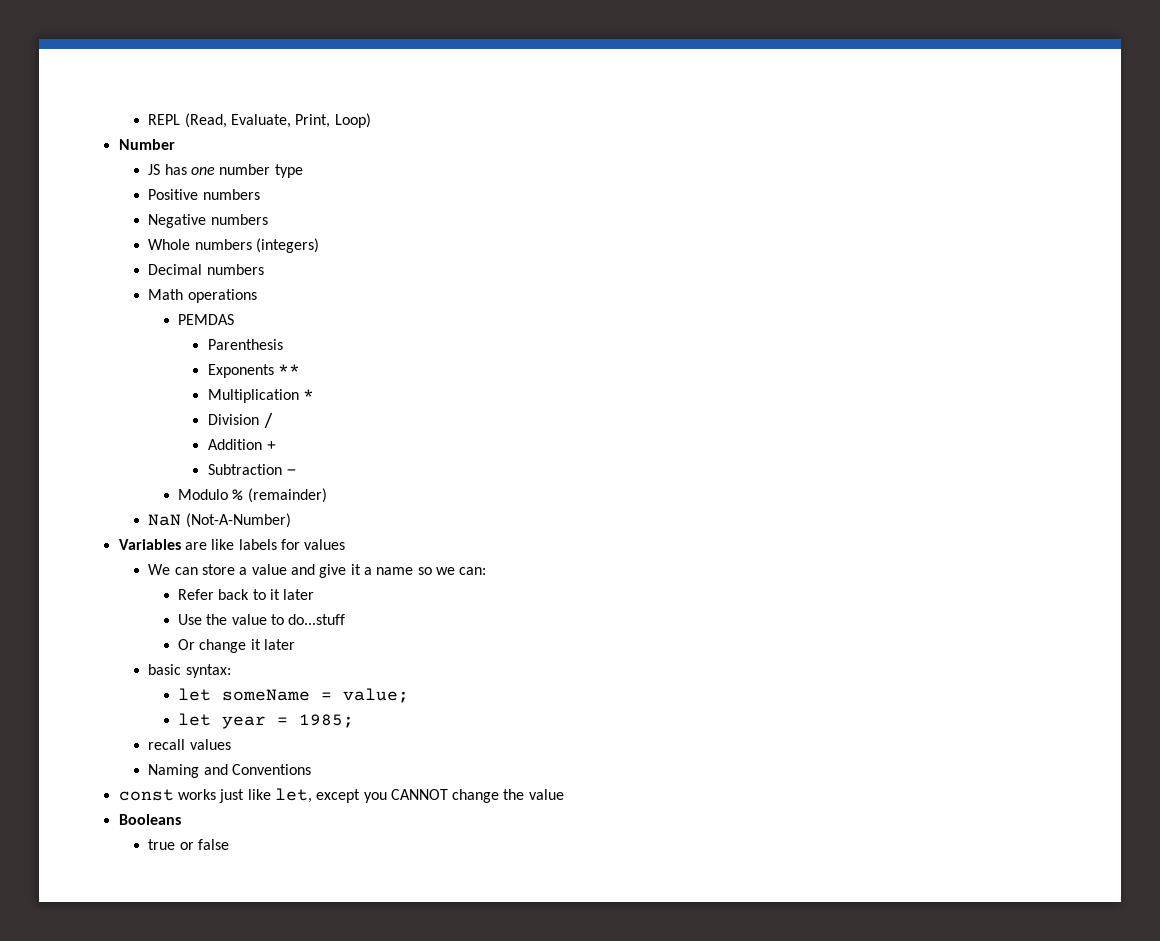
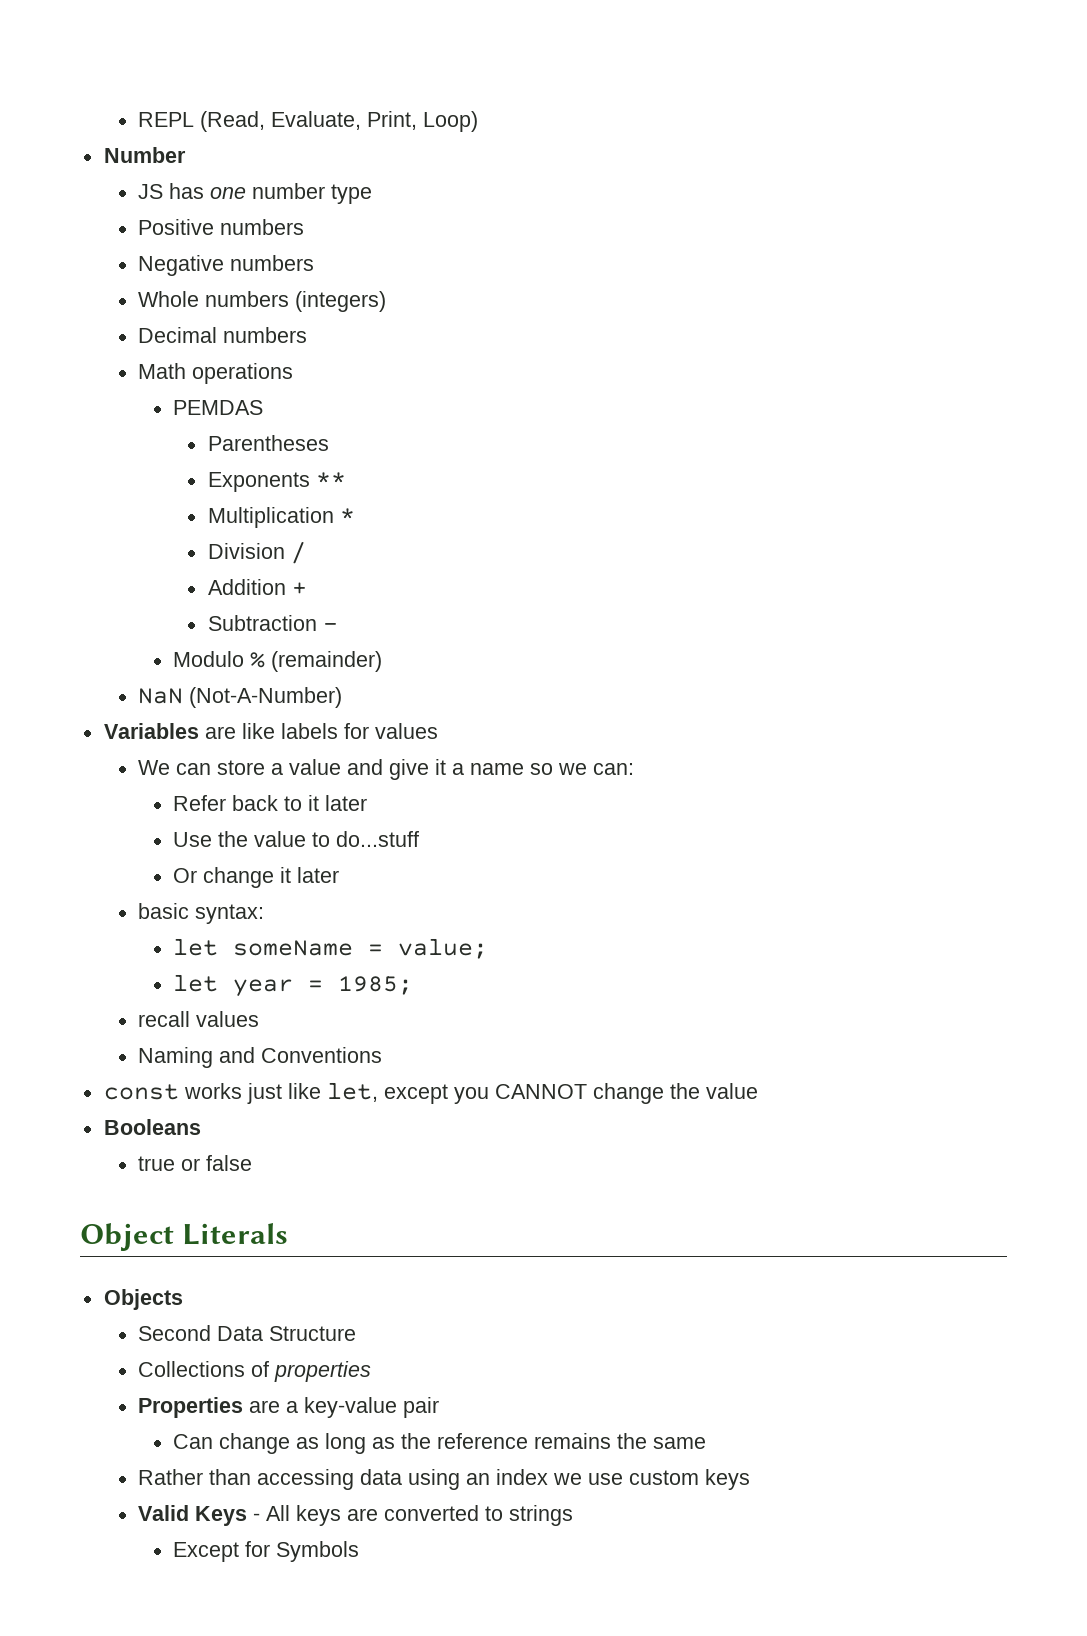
[207,339,283,350] Parenthesis -> [207,435,329,451] Parentheses
(229, 844) none -> [80,1223,289,1251] [103,1289,183,1310] [138,1325,357,1341] [138,1361,372,1382] [138,1397,440,1418] [172,1433,706,1454] [138,1469,751,1490] [138,1505,574,1526] [172,1541,359,1562] // Object Literals // Objects // Second Data Structure // Collections of properties // Properties are a key-value pair // Can change as long as the reference remains the same // Rather than accessing data using an index we use custom keys // Valid Keys - All keys are converted to strings // Except for Symbols

